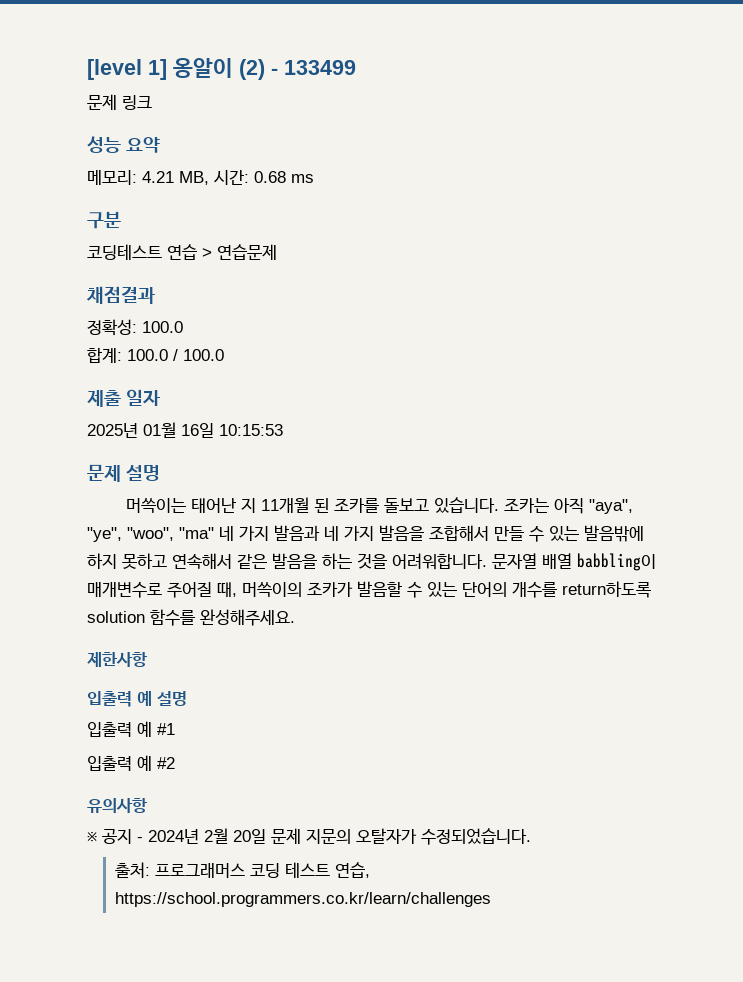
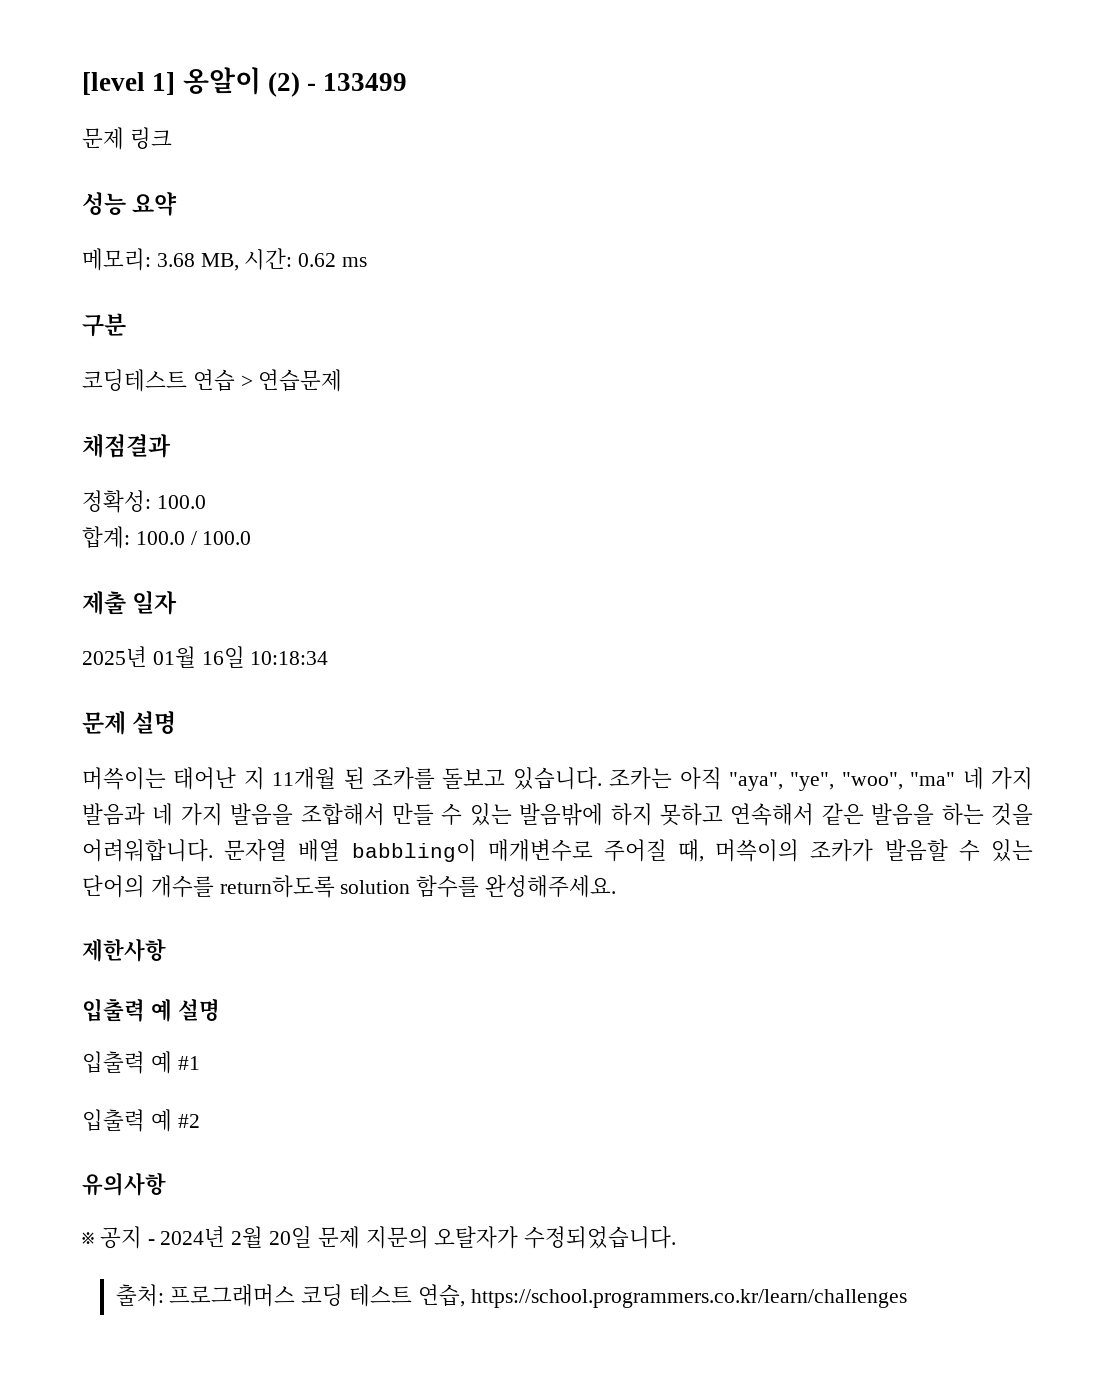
[142,171,174,183] 4.21 -> [156,253,195,267] 3.68
[254,171,286,183] 0.68 -> [298,253,337,267] 0.62
[219,424,283,436] 10:15:53 -> [250,651,329,665] 10:18:34

